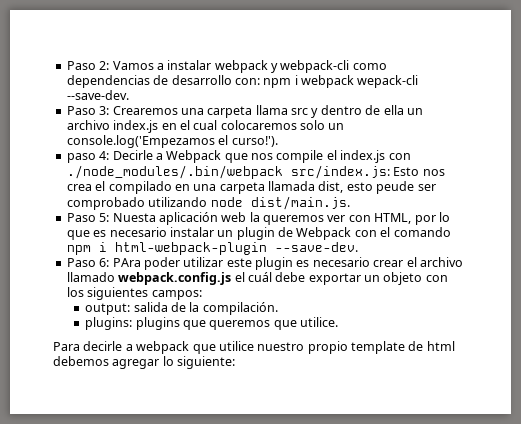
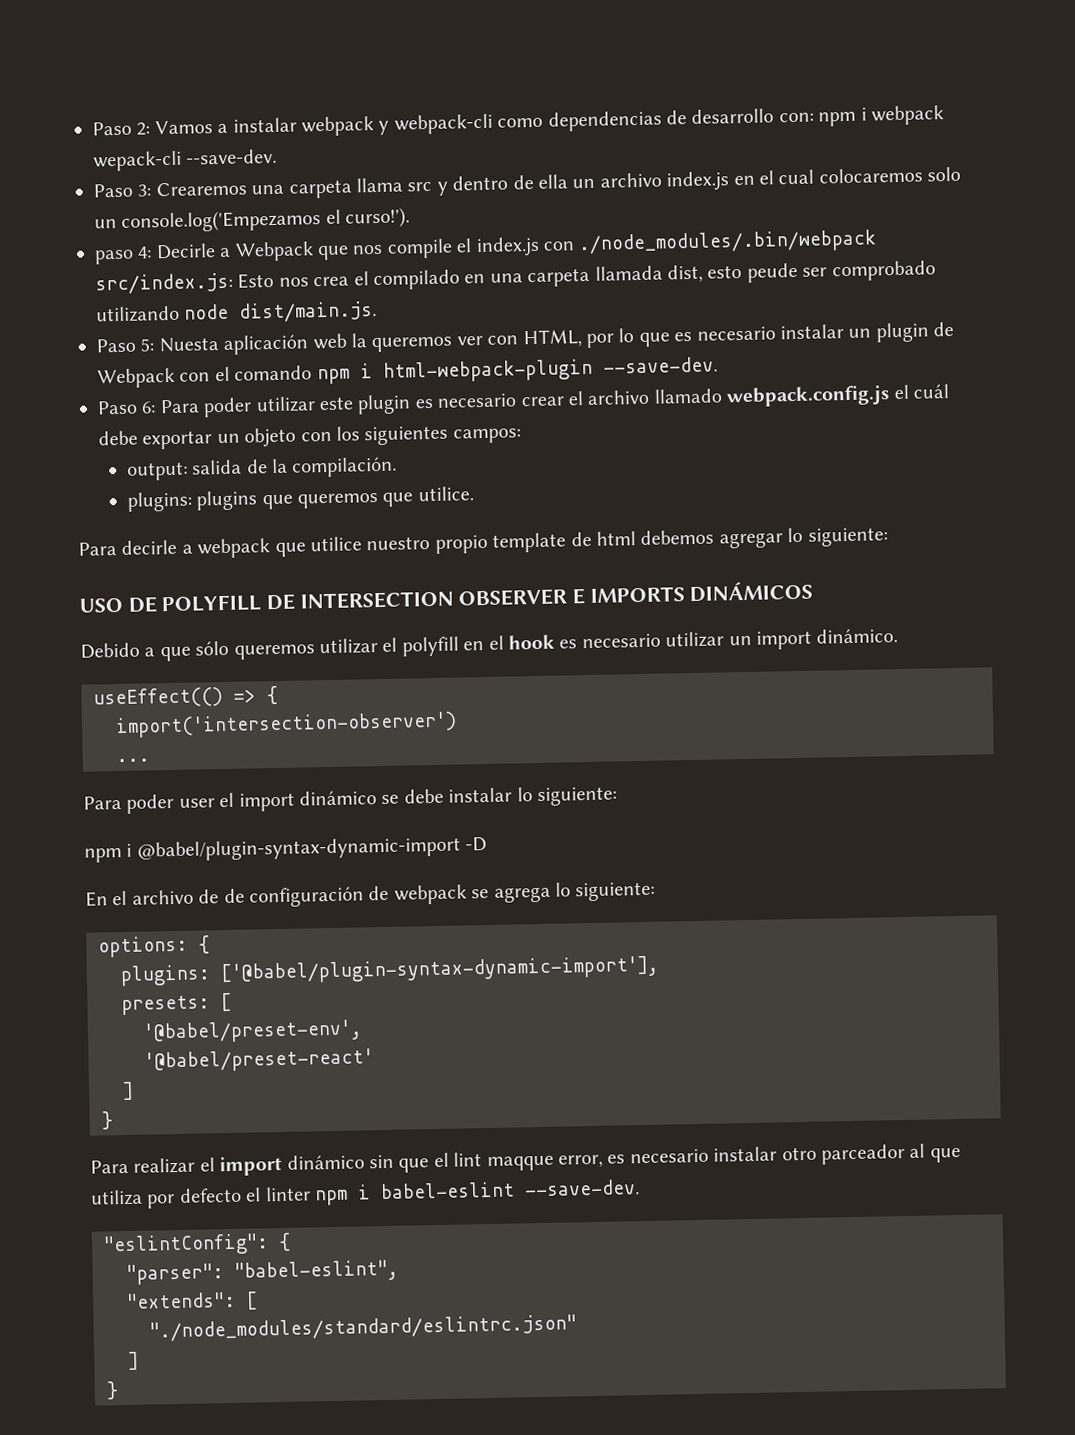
[112,258,141,267] PAra -> [159,399,200,414] Para
(236, 362) none -> [79,579,814,613] [80,628,899,662] [93,685,278,709] [115,711,457,739] [116,758,150,763] [83,786,617,814] [84,836,488,863] [85,881,656,908] [98,935,210,958] [120,955,659,987] [121,992,232,1016] [143,1019,363,1044] [144,1048,374,1073] [122,1081,134,1101] [101,1111,113,1130] [90,1143,961,1177] [91,1179,640,1209] [103,1232,291,1257] [126,1259,399,1285] [126,1291,258,1310] [149,1314,577,1342] [128,1351,139,1370] [106,1381,119,1400] // USO DE POLYFILL DE INTERSECTION OBSERVER E IMPORTS DINÁMICOS // Debido a que sólo queremos utilizar el polyfill en el hook es necesario utilizar un import dinámico. // useEffect(() => { // import('intersection-observer') // ... // Para poder user el import dinámico se debe instalar lo siguiente: // npm i @babel/plugin-syntax-dynamic-import -D // En el archivo de de configuración de webpack se agrega lo siguiente: // options: { // plugins: ['@babel/plugin-syntax-dynamic-import'], // presets: [ // '@babel/preset-env', // '@babel/preset-react' // ] // } // Para realizar el import dinámico sin que el lint maqque error, es necesario instalar otro parceador al que utiliza por defecto el linter npm i babel-eslint --save-dev. // "eslintConfig": { // "parser": "babel-eslint", // "extends": [ // "./node_modules/standard/eslintrc.json" // ] // }

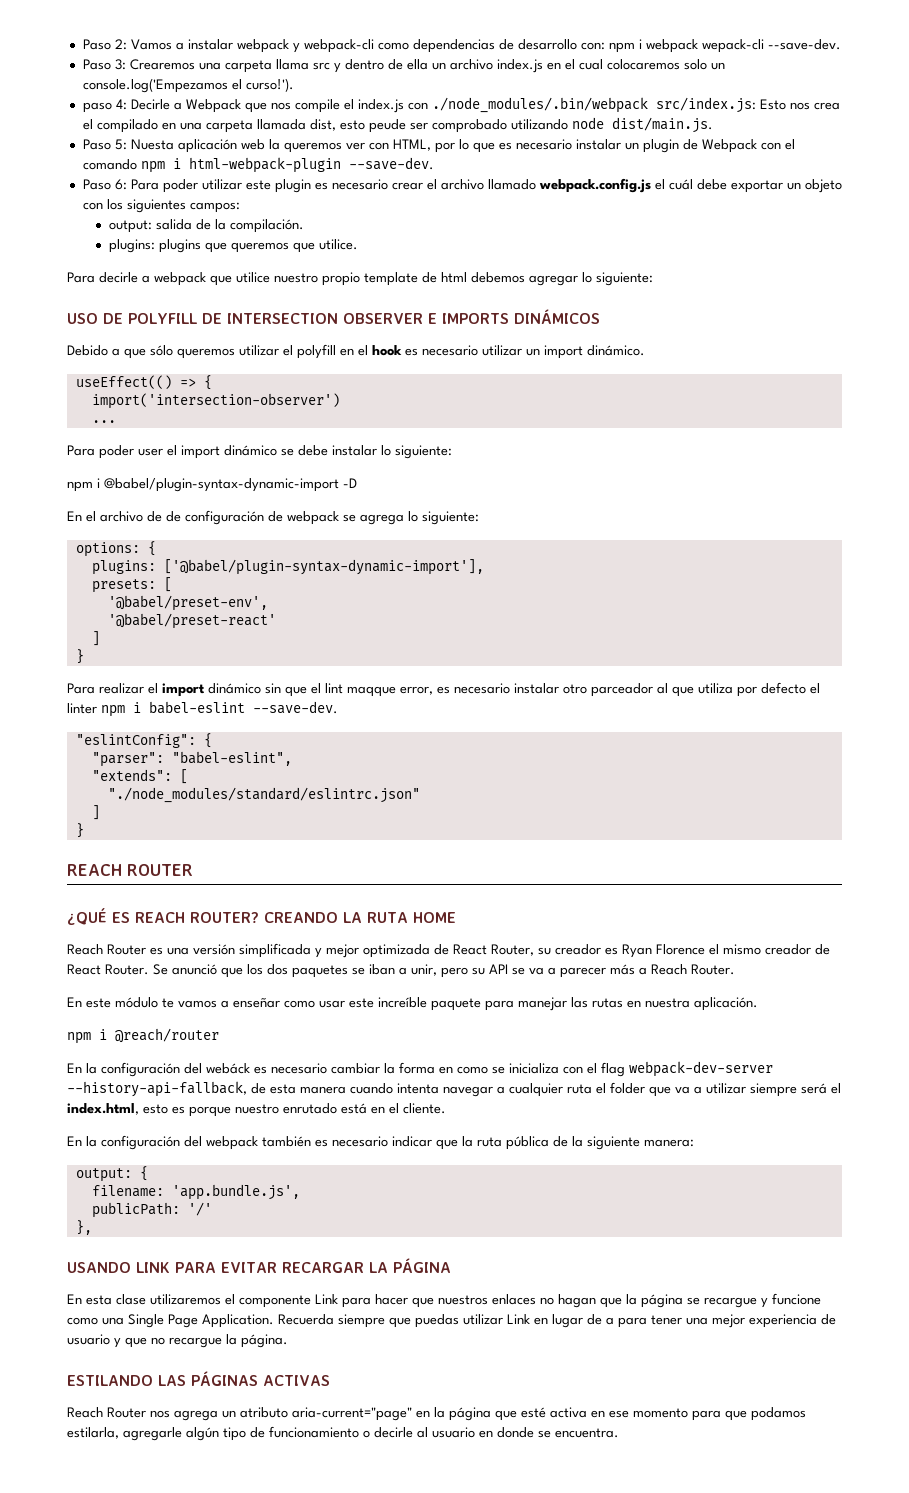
(119, 1390) none -> [67,864,193,876] [67,908,456,925] [67,943,830,958] [67,964,735,978] [67,997,758,1011] [67,1028,219,1044] [67,1061,773,1077] [67,1081,841,1097] [67,1103,446,1117] [67,1135,694,1150] [75,1166,148,1182] [91,1184,300,1200] [91,1202,212,1218] [75,1220,92,1235] [67,1258,451,1273] [67,1293,821,1308] [67,1314,836,1328] [67,1334,288,1348] [67,1371,330,1386] [67,1407,806,1421] [67,1426,619,1441] // REACH ROUTER // ¿QUÉ ES REACH ROUTER? CREANDO LA RUTA HOME // Reach Router es una versión simplificada y mejor optimizada de React Router, su creador es Ryan Florence el mismo creador de React Router. Se anunció que los dos paquetes se iban a unir, pero su API se va a parecer más a Reach Router. // En este módulo te vamos a enseñar como usar este increíble paquete para manejar las rutas en nuestra aplicación. // npm i @reach/router // En la configuración del webáck es necesario cambiar la forma en como se inicializa con el flag webpack-dev-server --history-api-fallback, de esta manera cuando intenta navegar a cualquier ruta el folder que va a utilizar siempre será el index.html, esto es porque nuestro enrutado está en el cliente. // En la configuración del webpack también es necesario indicar que la ruta pública de la siguiente manera: // output: { // filename: 'app.bundle.js', // publicPath: '/' // }, // USANDO LINK PARA EVITAR RECARGAR LA PÁGINA // En esta clase utilizaremos el componente Link para hacer que nuestros enlaces no hagan que la página se recargue y funcione como una Single Page Application. Recuerda siempre que puedas utilizar Link en lugar de a para tener una mejor experiencia de usuario y que no recargue la página. // ESTILANDO LAS PÁGINAS ACTIVAS // Reach Router nos agrega un atributo aria-current="page" en la página que esté activa en ese momento para que podamos estilarla, agregarle algún tipo de funcionamiento o decirle al usuario en donde se encuentra.

